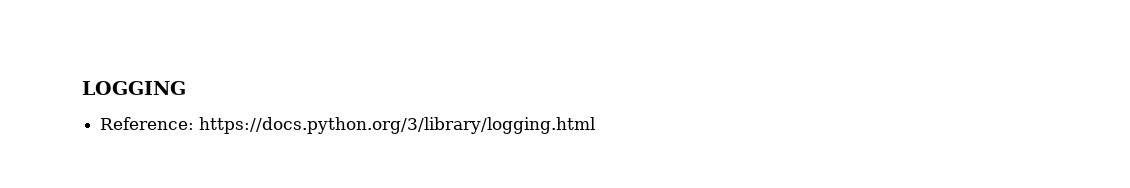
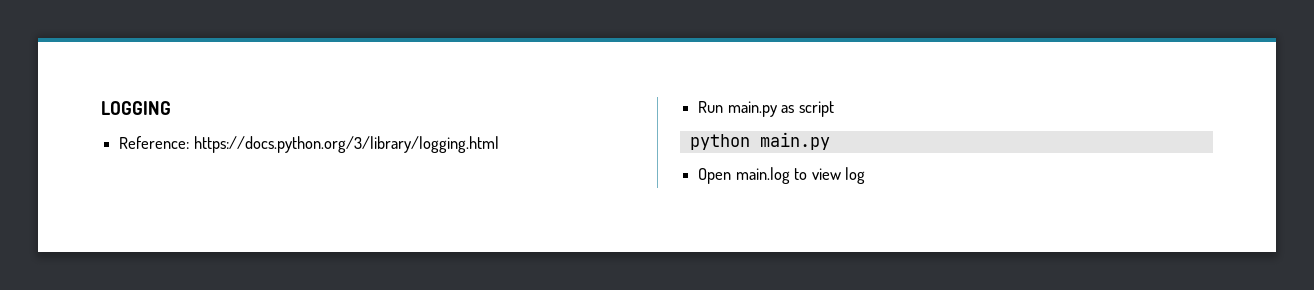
(596, 125) none -> [698,101,834,117] [689,132,830,150] [698,167,865,184] // Run main.py as script // python main.py // Open main.log to view log

